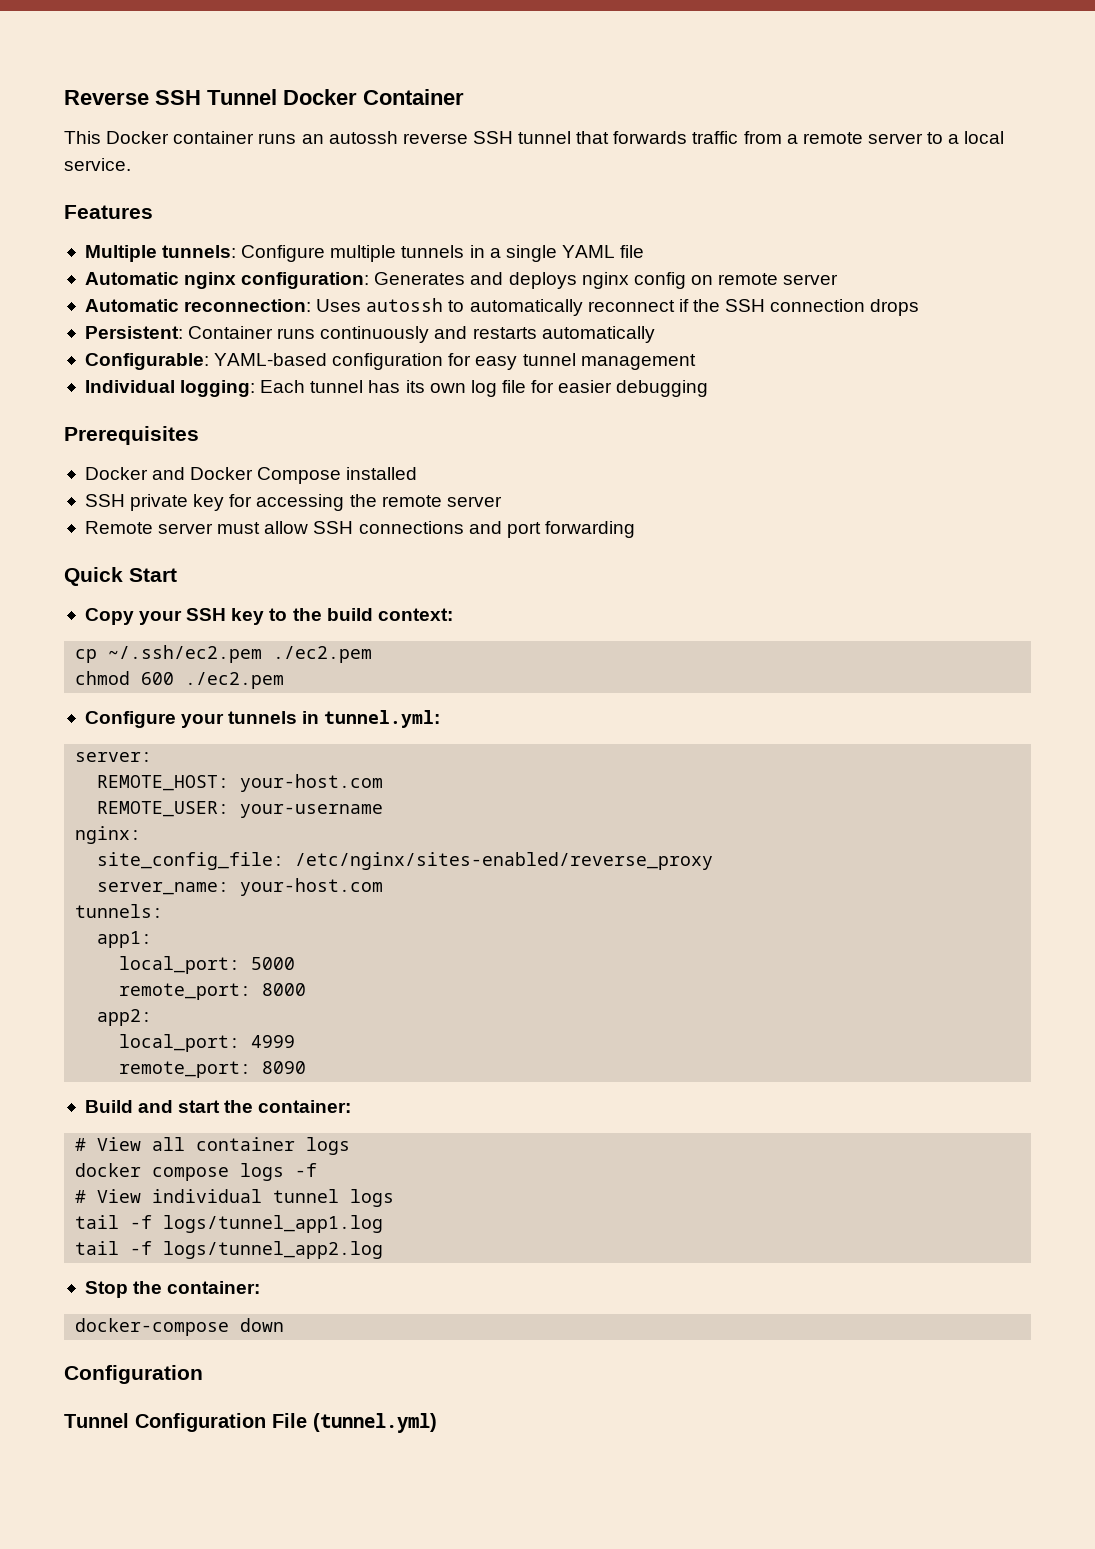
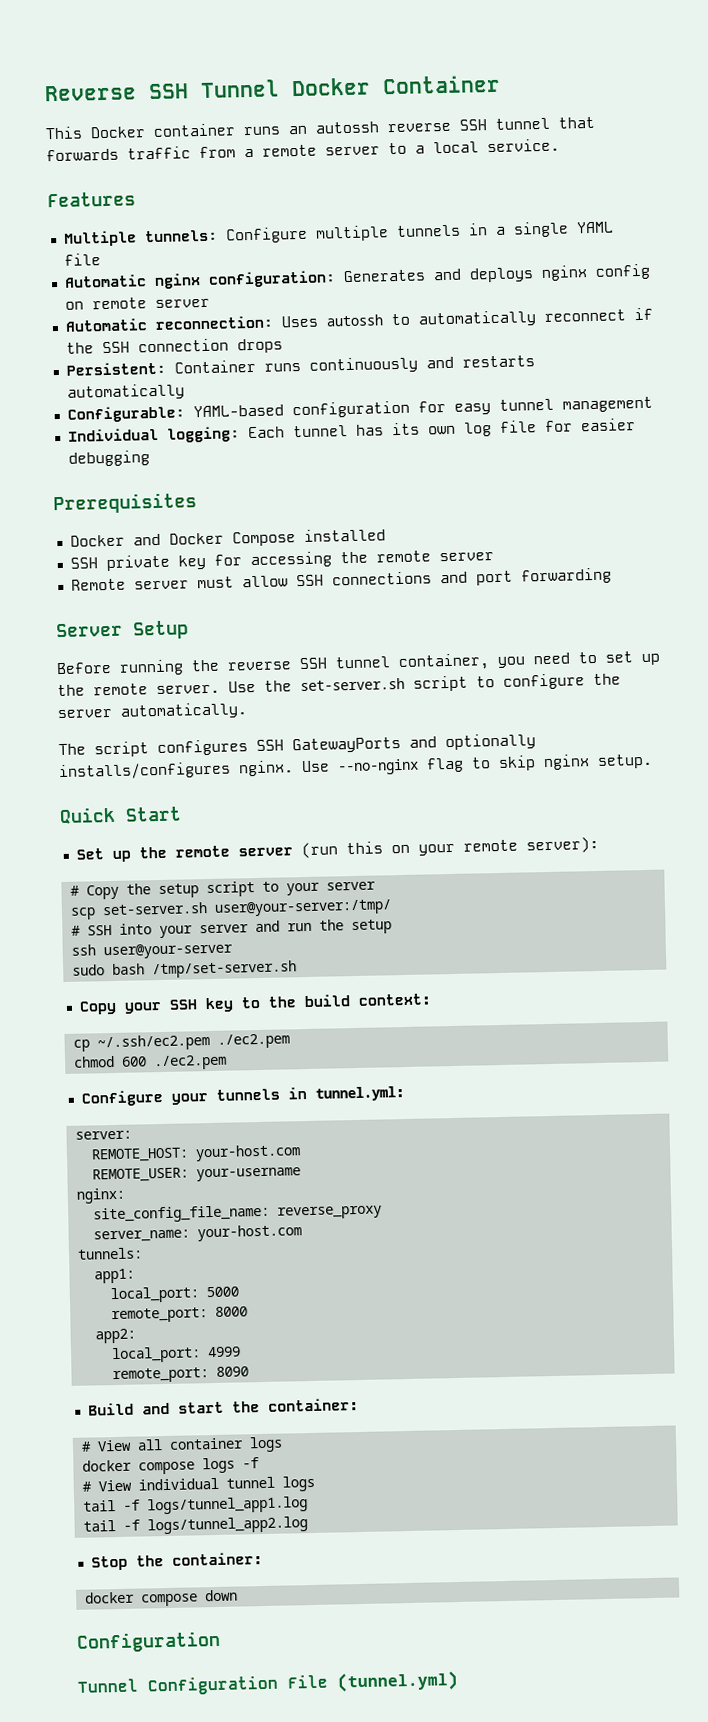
[64,567,177,586] Quick Start -> [56,620,189,640] [56,651,661,676] [57,673,621,697] [57,702,248,720] [58,733,536,758] [58,753,653,781] [59,806,182,825] [75,836,599,862] [69,881,376,900] [69,899,392,920] [70,919,392,939] [70,942,233,960] [71,960,297,979] Server Setup // Before running the reverse SSH tunnel container, you need to set up the remote server. Use the set-server.sh script to configure the server automatically. // The script configures SSH GatewayPorts and optionally installs/configures nginx. Use --no-nginx flag to skip nginx setup. // Quick Start // Set up the remote server (run this on your remote server): // # Copy the setup script to your server // scp set-server.sh user@your-server:/tmp/ // # SSH into your server and run the setup // ssh user@your-server // sudo bash /tmp/set-server.sh
[97,852,714,870] site_config_file: /etc/nginx/sites-enabled/reverse_proxy -> [92,1204,382,1224] site_config_file_name: reverse_proxy
[75,1318,230,1336] docker-compose -> [84,1591,198,1607] docker compose

